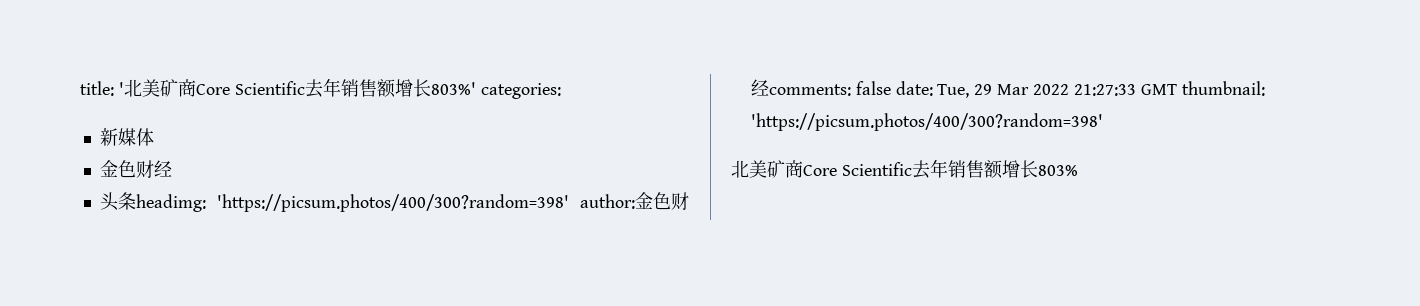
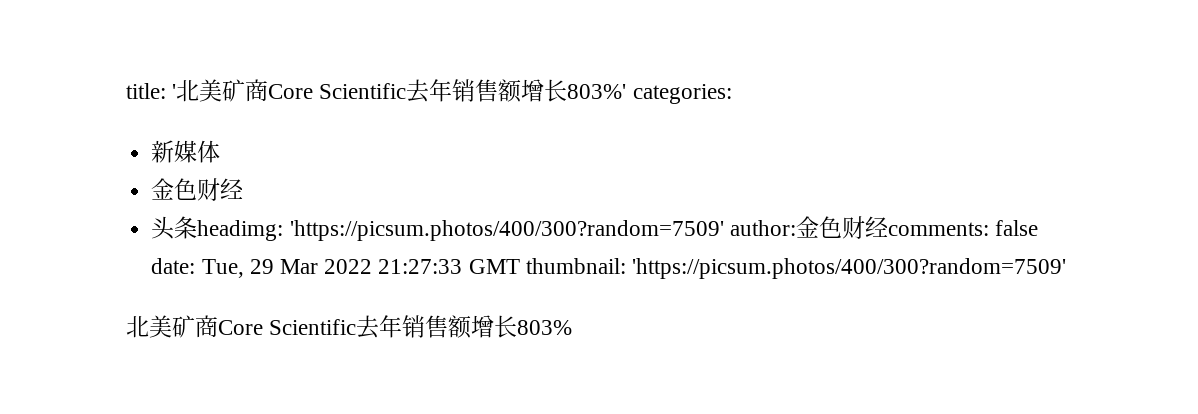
[216,194,569,212] 'https://picsum.photos/400/300?random=398' -> [289,220,724,241] 'https://picsum.photos/400/300?random=7509'
[750,113,1103,131] 'https://picsum.photos/400/300?random=398' -> [631,258,1066,279] 'https://picsum.photos/400/300?random=7509'

